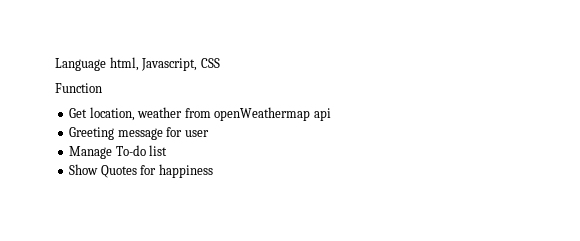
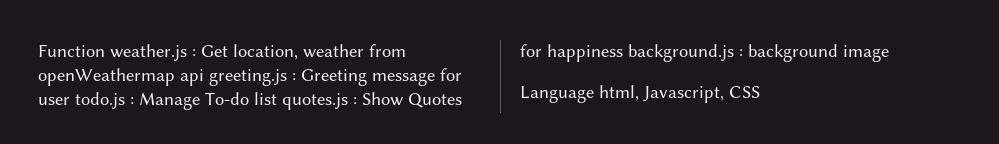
[55,57,220,71] Language html, Javascript, CSS // -> (38, 50) none
(102, 88) // -> [110,44,196,61] weather.js :
(331, 114) // -> [209,69,296,86] greeting.js :
(209, 133) // -> [75,92,134,109] todo.js :
(168, 150) // -> [282,93,357,110] quotes.js :
(213, 171) none -> [628,44,889,62] [520,85,760,103] background.js : background image // Language html, Javascript, CSS

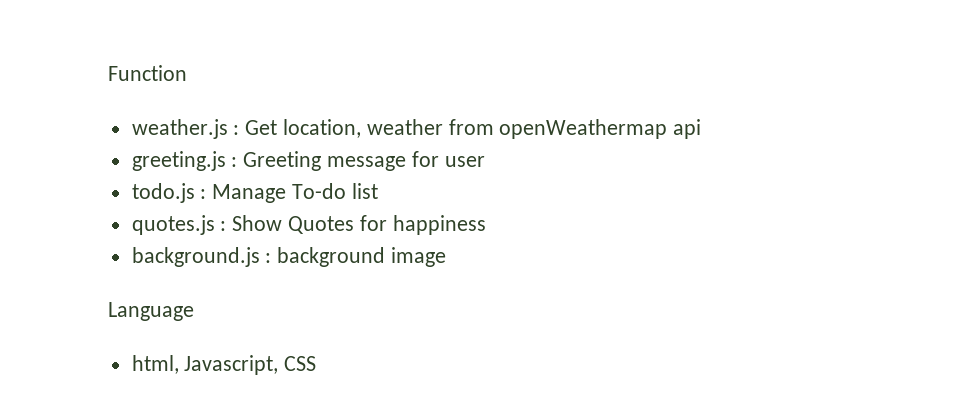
(105, 50) none -> (187, 73) //
(204, 77) none -> (702, 129) //
(70, 101) none -> (485, 161) //
(277, 98) none -> (378, 191) //
(623, 53) none -> (486, 225) //
(594, 94) none -> (194, 311) //

